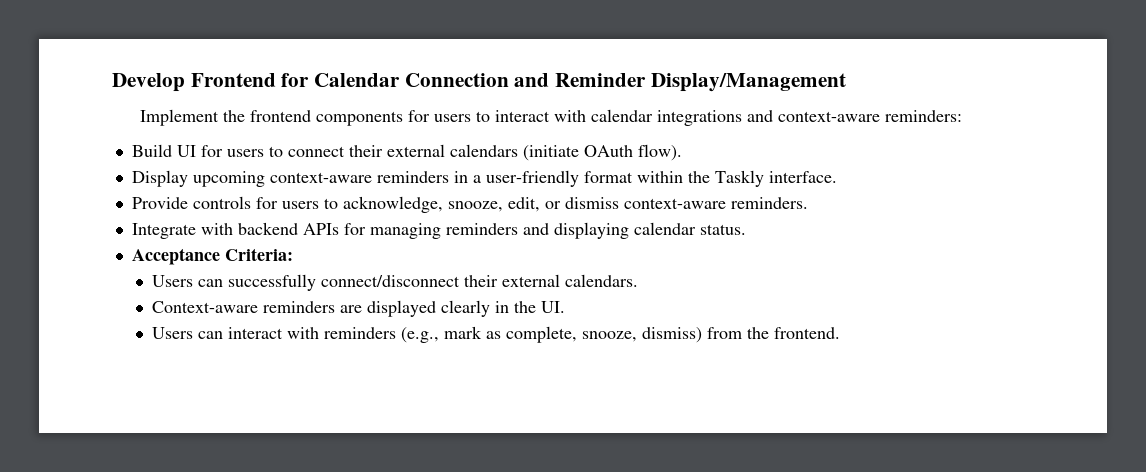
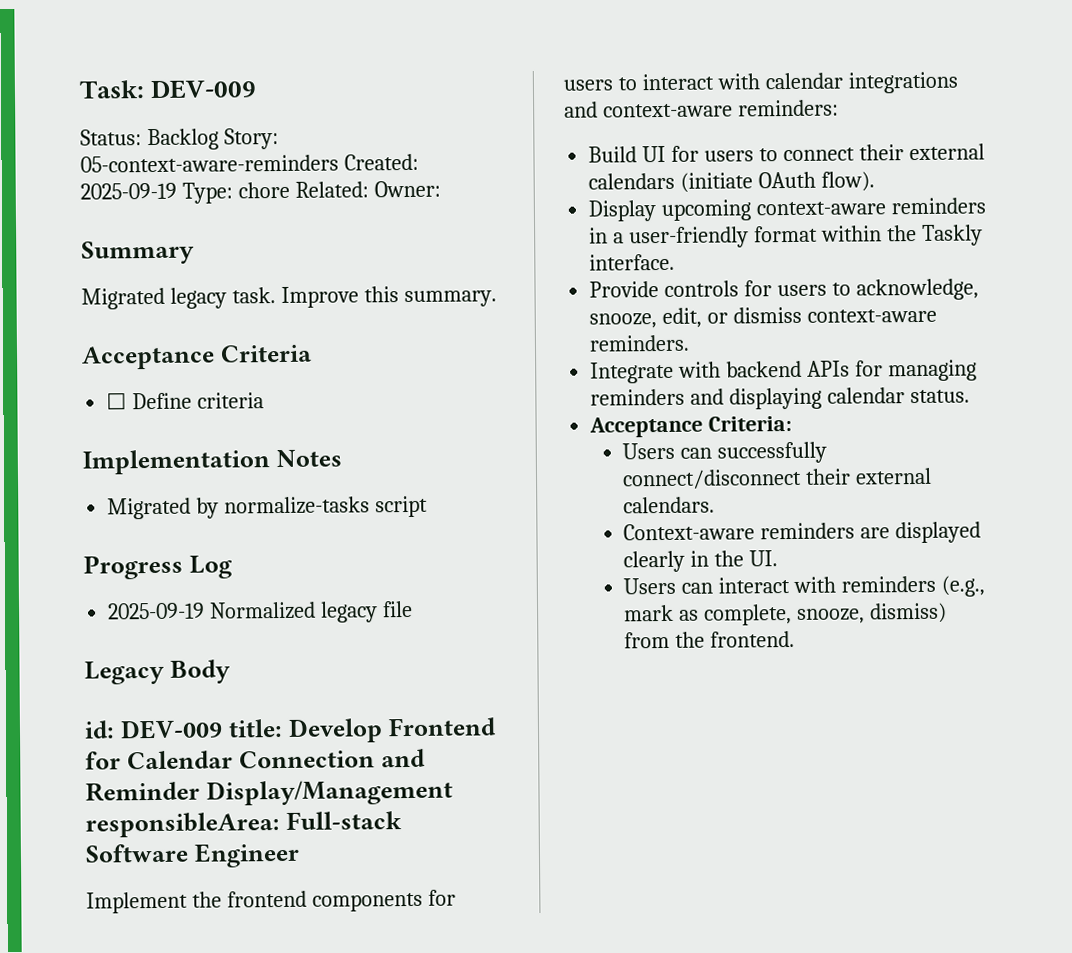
(112, 82) none -> [79,79,258,100] [80,128,279,151] [80,153,419,173] [80,180,441,204] [81,240,195,265] [81,286,497,310] [81,344,312,370] [106,392,265,410] [82,449,342,475] [107,495,429,520] [83,554,233,580] [107,600,414,623] [84,659,231,685] [84,719,283,740] Task: DEV-009 // Status: Backlog Story: 05-context-aware-reminders Created: 2025-09-19 Type: chore Related: Owner: // Summary // Migrated legacy task. Improve this summary. // Acceptance Criteria // ☐ Define criteria // Implementation Notes // Migrated by normalize-tasks script // Progress Log // 2025-09-19 Normalized legacy file // Legacy Body // id: DEV-009 title:
(846, 82) none -> [85,811,402,838] [85,842,300,868] responsibleArea: Full-stack Software Engineer

